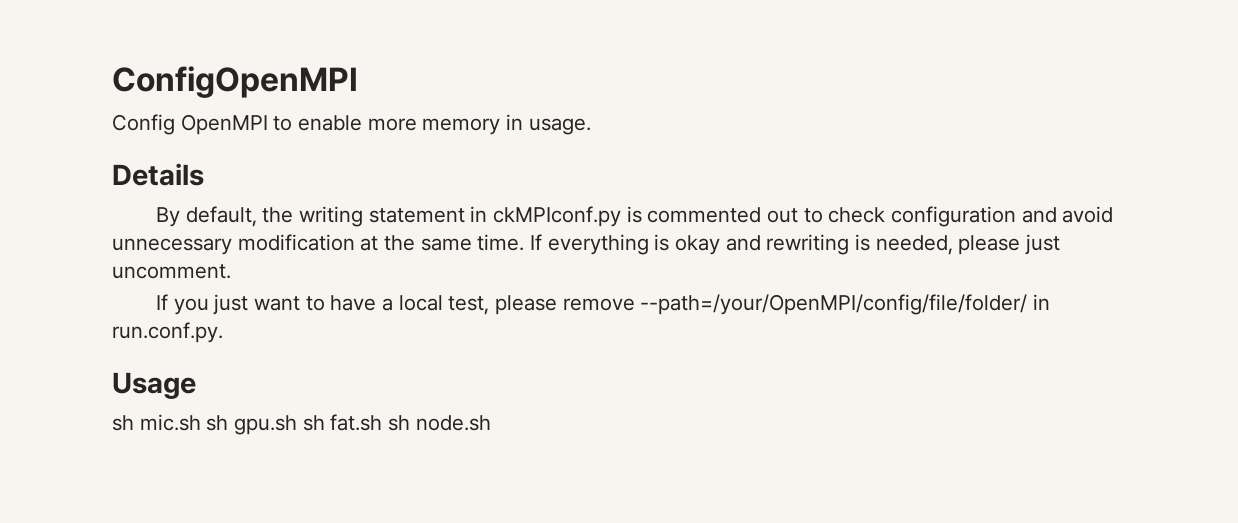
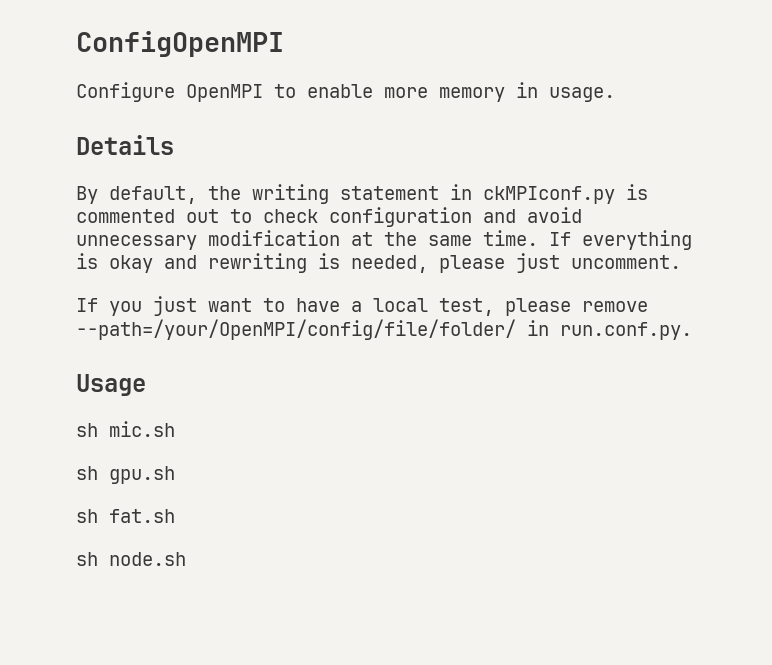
[112,114,175,135] Config -> [76,82,175,102] Configure
(201, 422) none -> (175, 429) //
(298, 425) none -> (175, 475) //
(383, 422) none -> (175, 516) //

